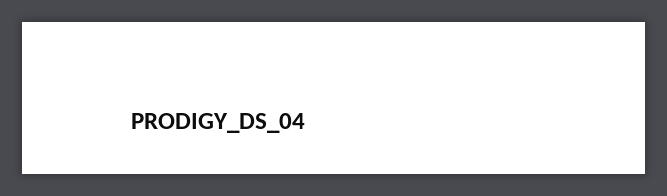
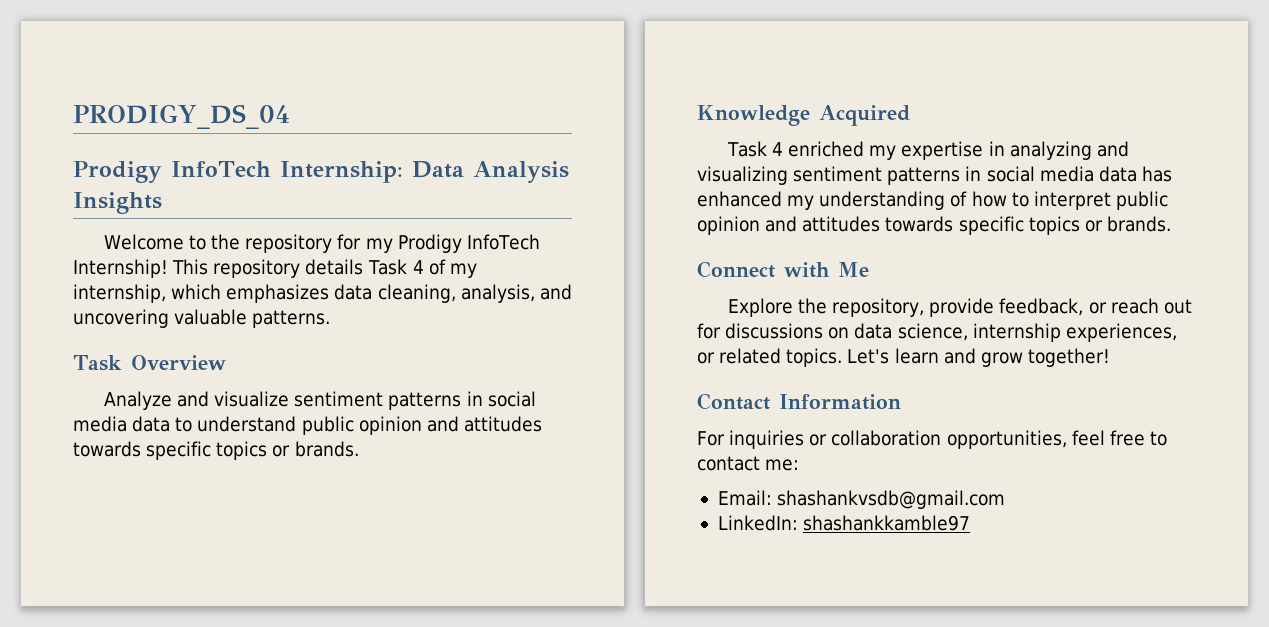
(305, 123) none -> [73,161,569,183] [73,192,162,214] [103,234,540,253] [73,259,477,278] [73,284,572,303] [73,309,331,328] [73,355,226,371] [103,391,536,410] [73,416,542,435] [73,441,359,460] [697,105,910,126] [726,141,1129,160] [697,166,1172,185] [697,191,1168,210] [697,216,1171,235] [697,261,869,278] [727,298,1192,317] [697,323,1177,342] [697,348,1110,367] [697,393,901,410] [697,430,1167,449] [697,456,800,471] [717,490,1006,509] [717,515,971,531] // Prodigy InfoTech Internship: Data Analysis Insights // Welcome to the repository for my Prodigy InfoTech Internship! This repository details Task 4 of my internship, which emphasizes data cleaning, analysis, and uncovering valuable patterns. // Task Overview // Analyze and visualize sentiment patterns in social media data to understand public opinion and attitudes towards specific topics or brands. // Knowledge Acquired // Task 4 enriched my expertise in analyzing and visualizing sentiment patterns in social media data has enhanced my understanding of how to interpret public opinion and attitudes towards specific topics or brands. // Connect with Me // Explore the repository, provide feedback, or reach out for discussions on data science, internship experiences, or related topics. Let's learn and grow together! // Contact Information // For inquiries or collaboration opportunities, feel free to contact me: // Email: shashankvsdb@gmail.com // LinkedIn: shashankkamble97

